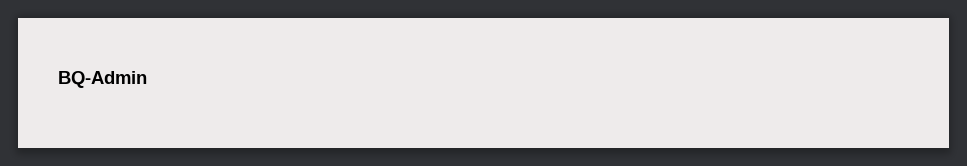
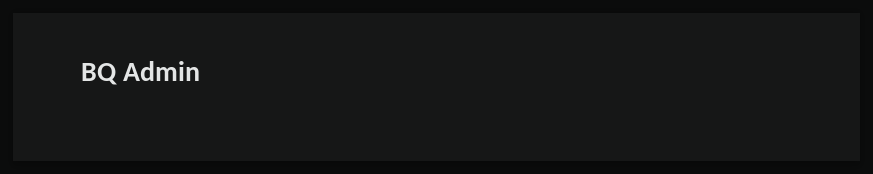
[58,71,147,88] BQ-Admin -> [81,61,201,85] BQ Admin

